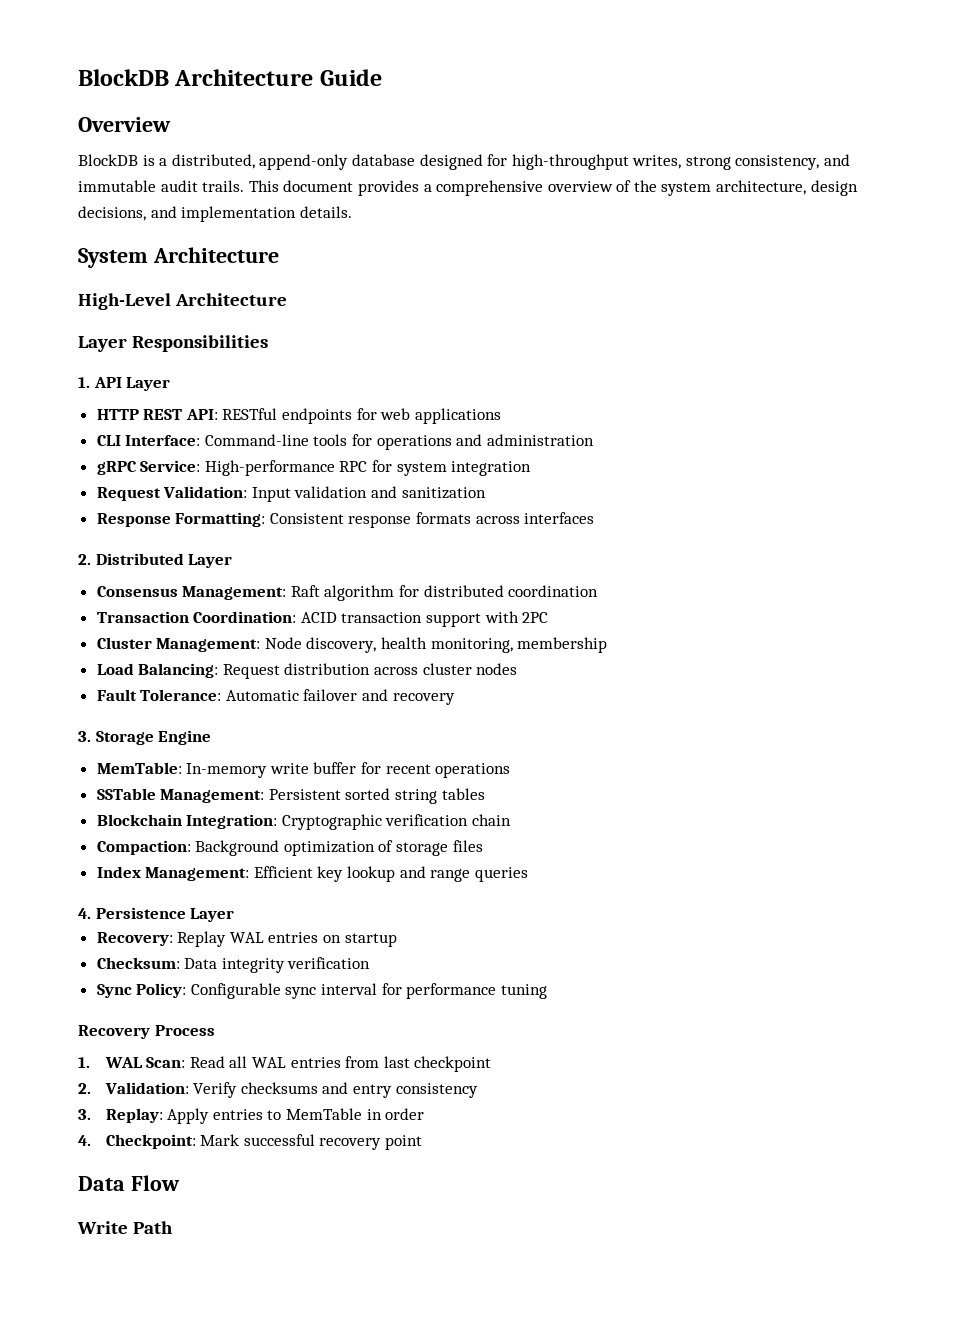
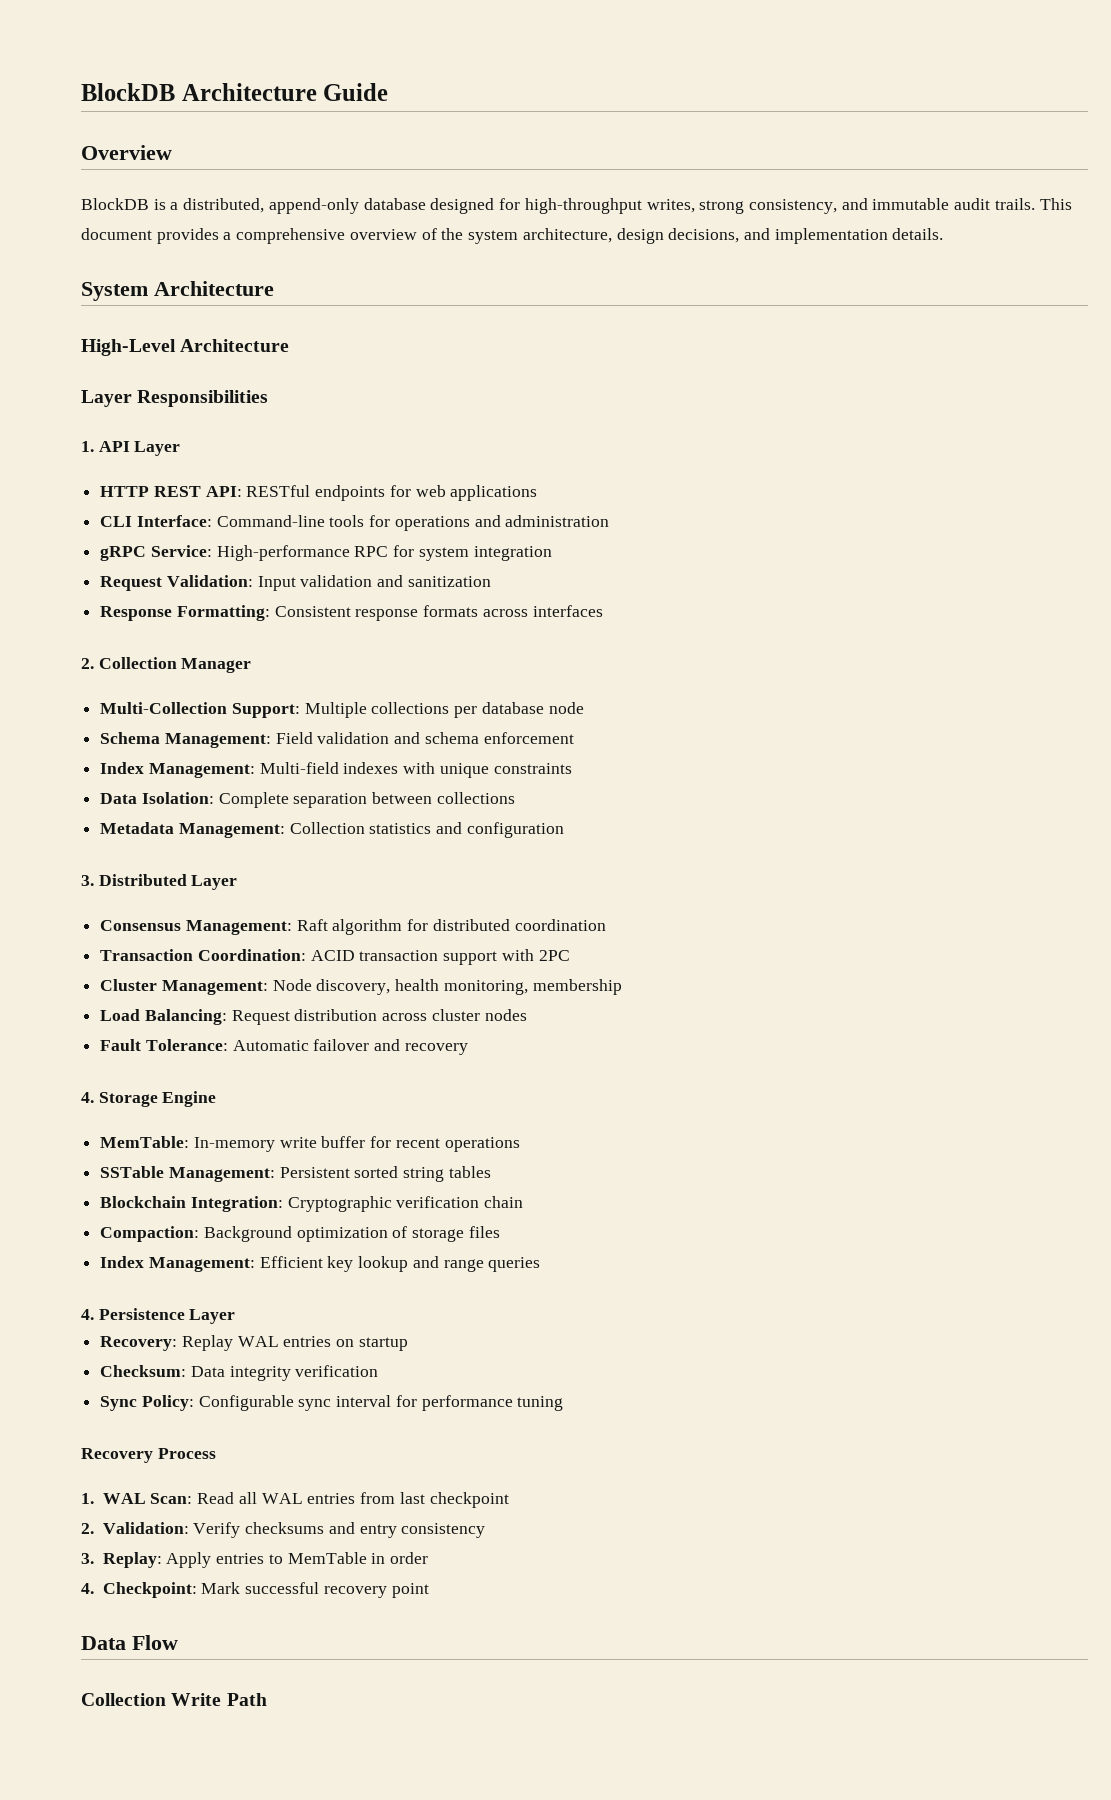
(91, 559) none -> [98,657,252,673] [100,702,584,718] [100,732,574,748] [100,762,572,778] [100,792,515,808] [100,822,564,838] [81,875,94,886] Collection Manager // Multi-Collection Support: Multiple collections per database node // Schema Management: Field validation and schema enforcement // Index Management: Multi-field indexes with unique constraints // Data Isolation: Complete separation between collections // Metadata Management: Collection statistics and configuration // 3.
[78,731,91,742] 3. -> [81,1092,94,1103] 4.
(180, 1183) none -> [81,1693,166,1706] Collection

